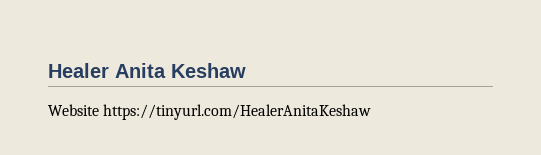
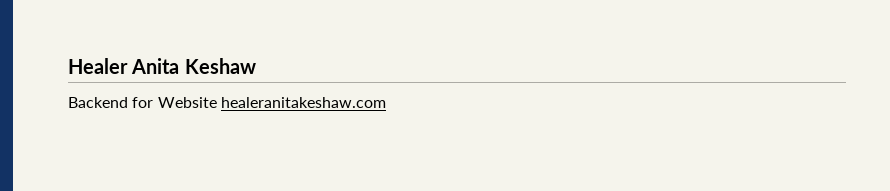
[48,104,372,120] Website https://tinyurl.com/HealerAnitaKeshaw -> [68,97,386,108] Backend for Website healeranitakeshaw.com

